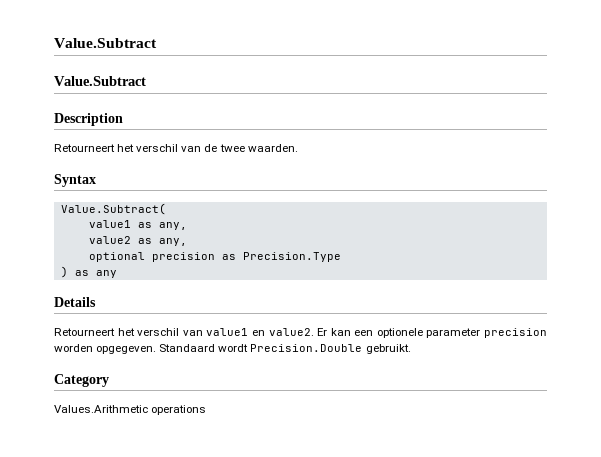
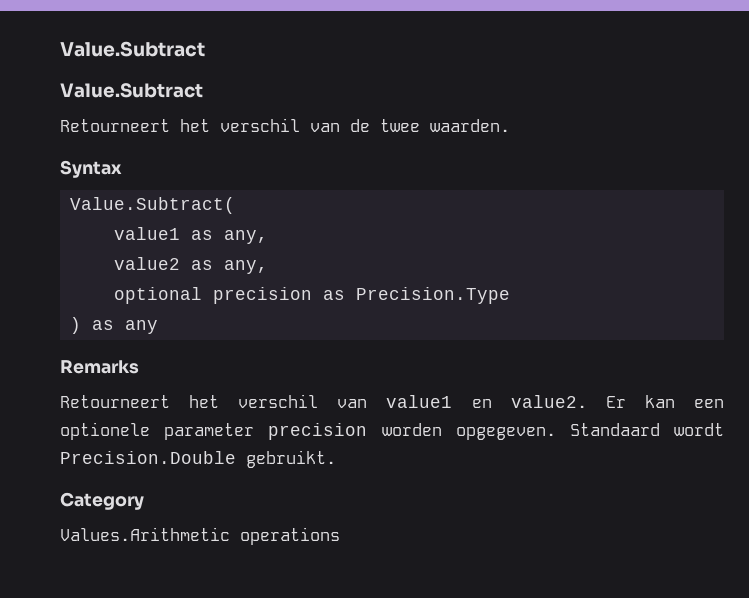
[54,113,123,126] // Description -> (203, 90) none
[54,297,96,307] Details -> [60,360,139,374] Remarks

